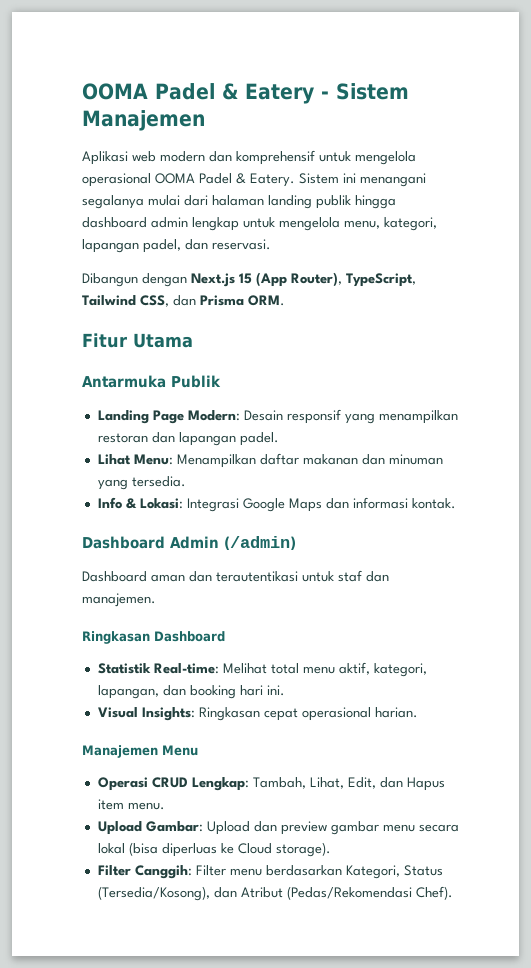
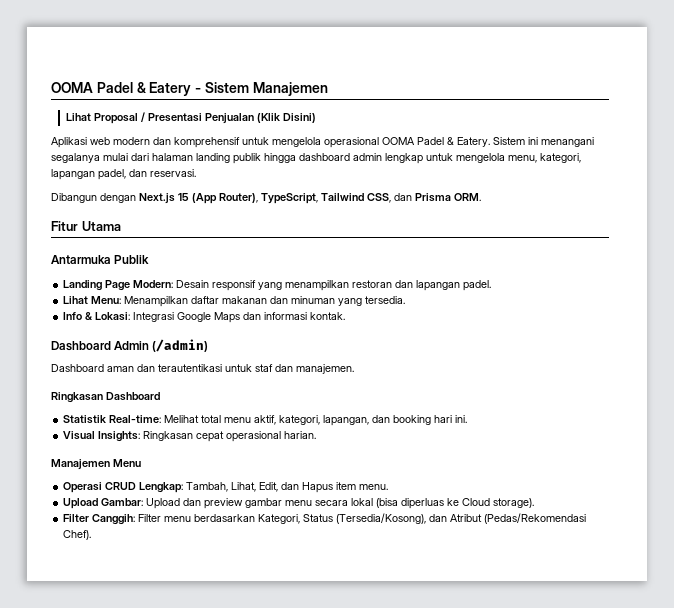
(205, 120) none -> [66,112,317,124] // Lihat Proposal / Presentasi Penjualan (Klik Disini)

